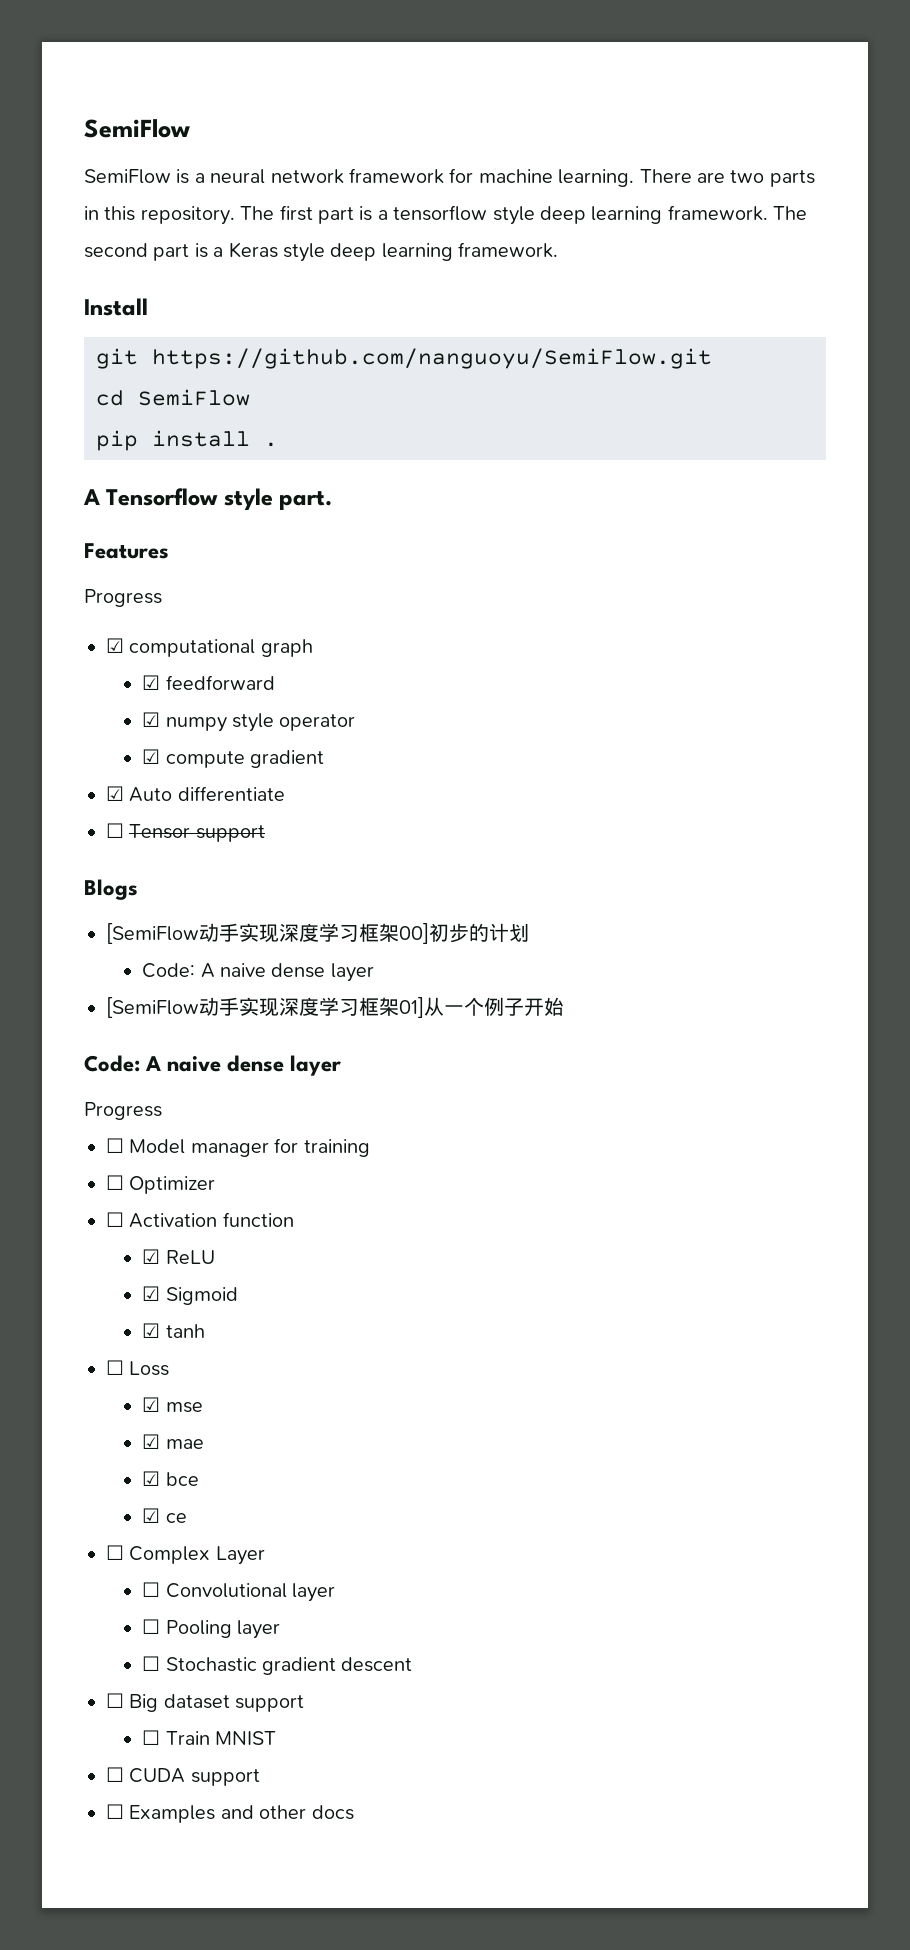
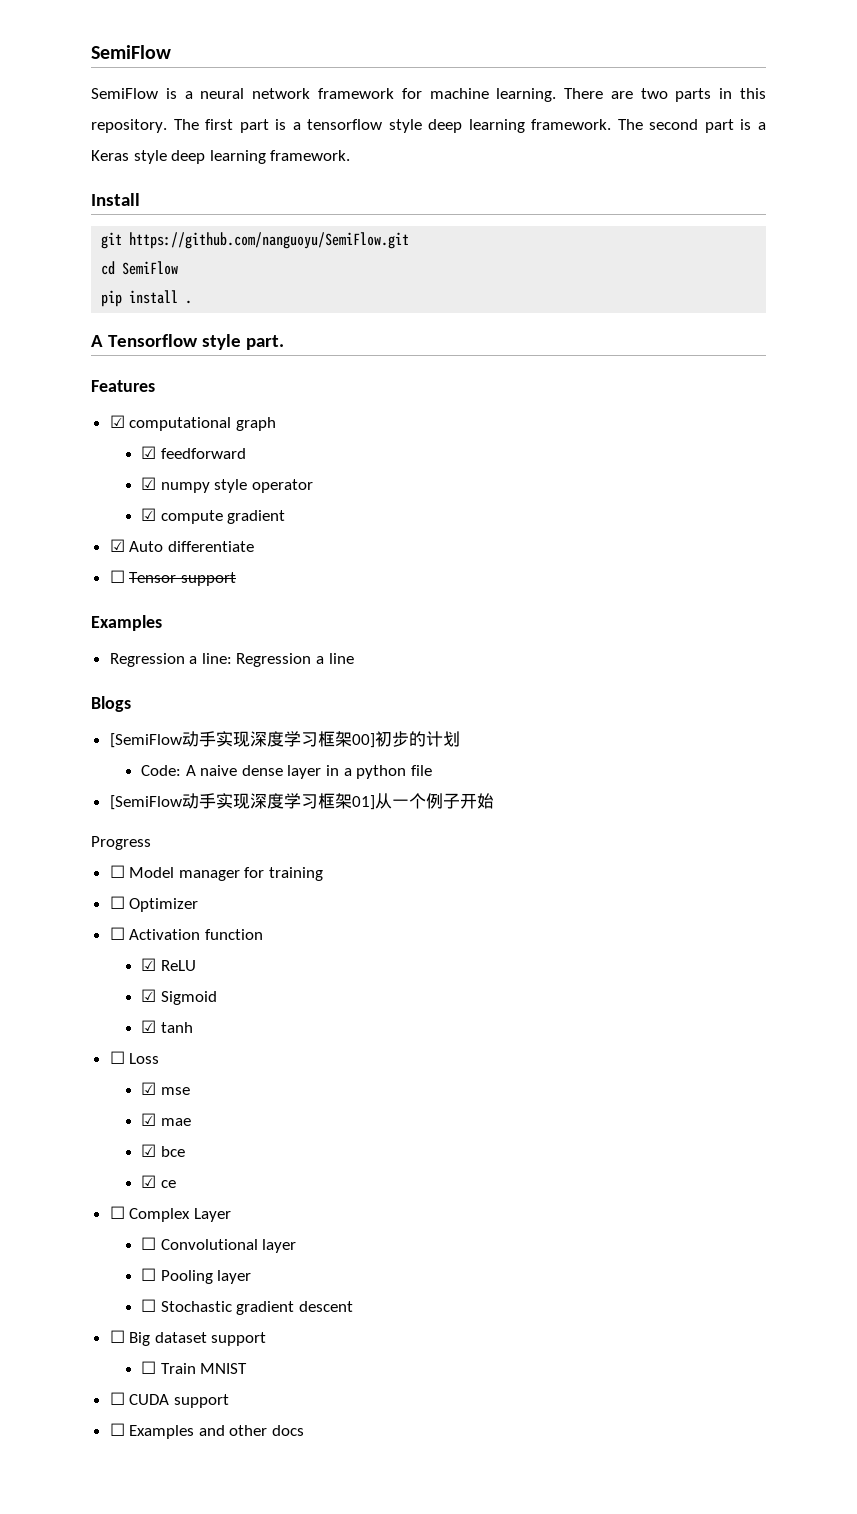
[84,589,162,607] // Progress -> (155, 386) none
(265, 833) none -> [91,615,162,631] [109,653,354,667] // Examples // Regression a line: Regression a line
(374, 972) none -> [326,765,432,779] in a python file
[84,1055,342,1076] // Code: A naive dense layer -> (494, 801) none

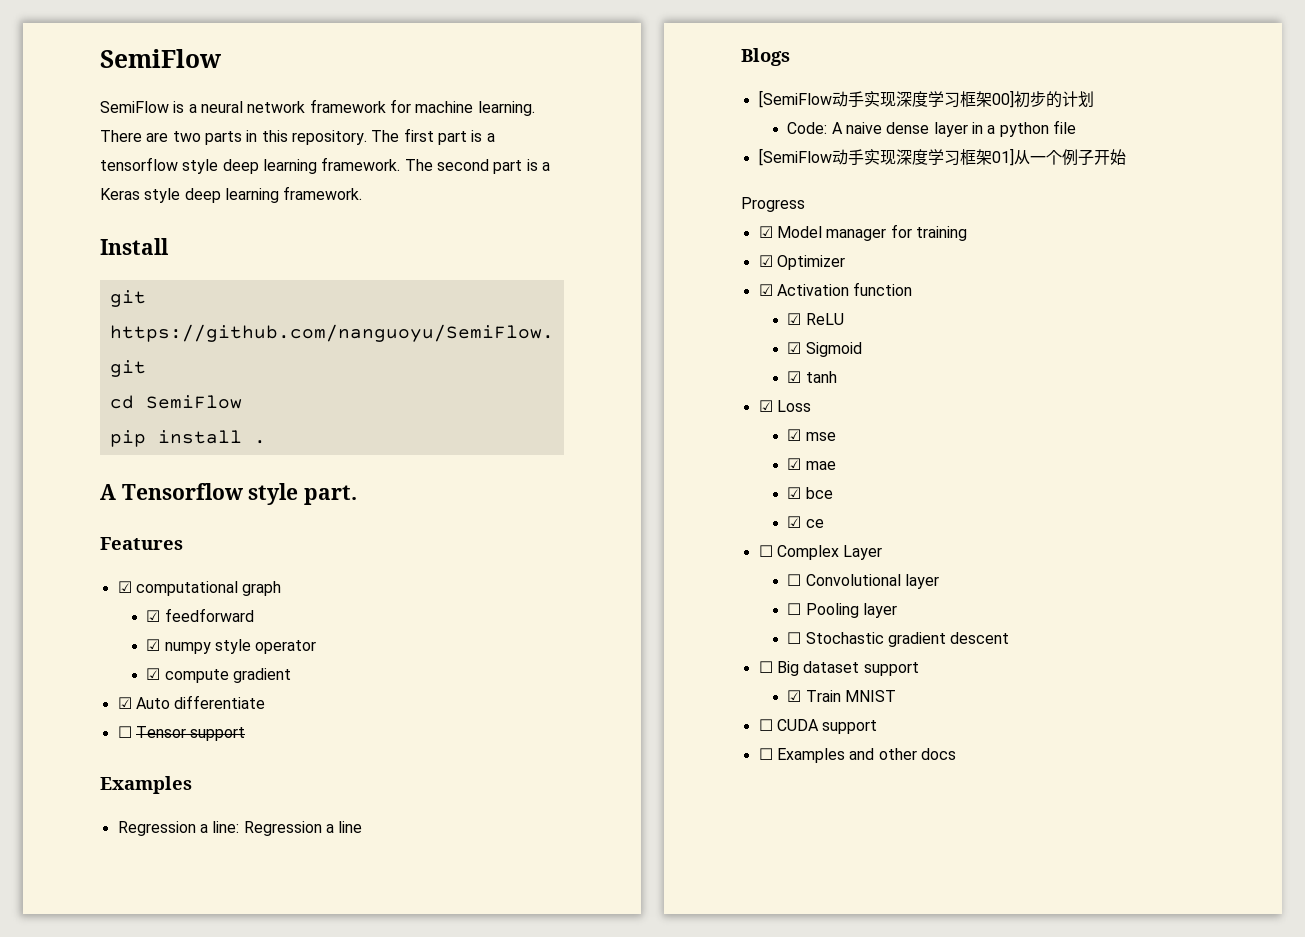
[109,865,125,878] ☐ -> [758,226,773,238] ☑
[109,896,125,909] ☐ -> [758,255,773,267] ☑
[109,927,125,940] ☐ -> [758,284,773,296] ☑
[109,1051,125,1064] ☐ -> [758,400,773,412] ☑
[141,1361,157,1374] ☐ -> [787,690,802,702] ☑

